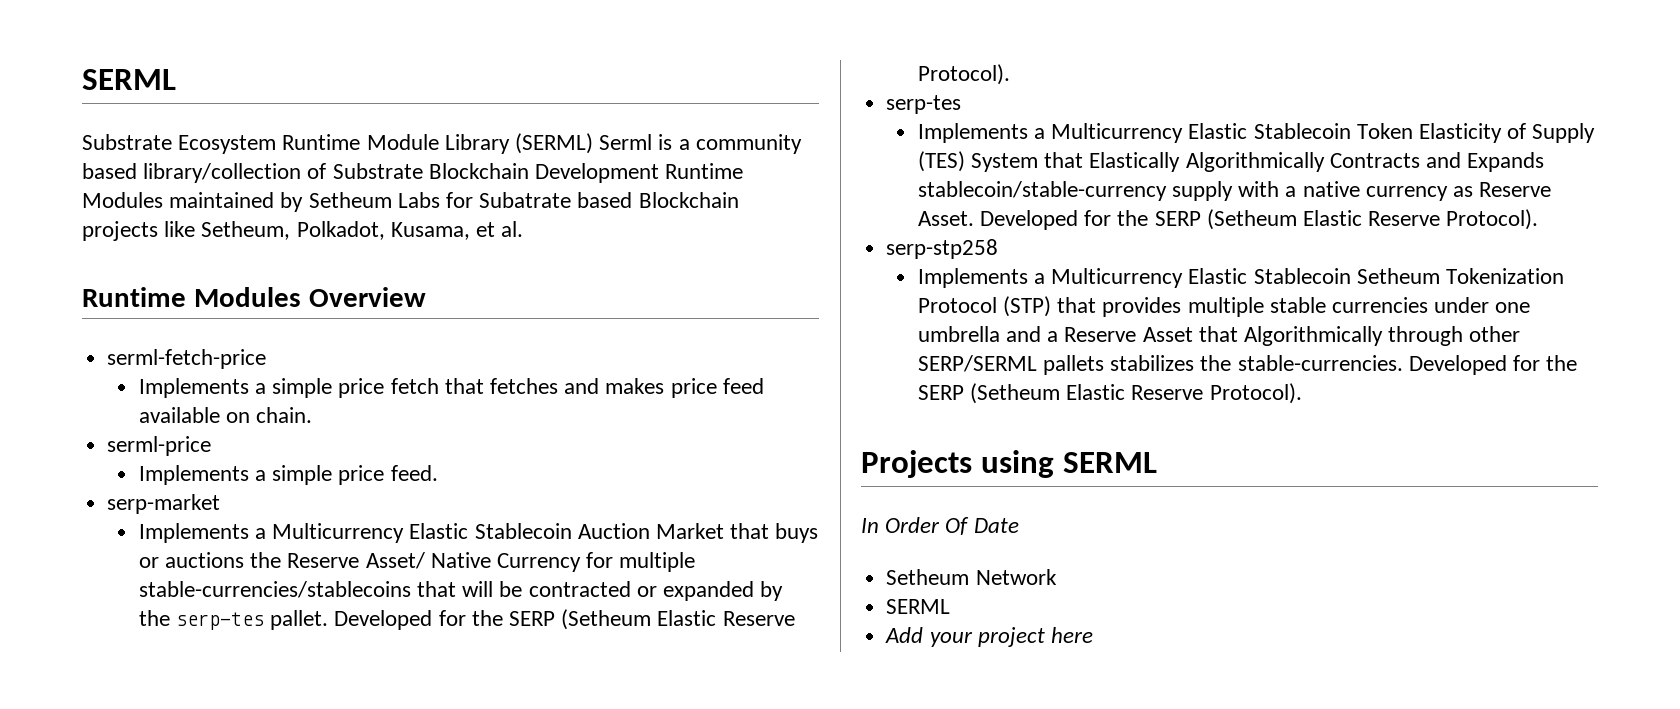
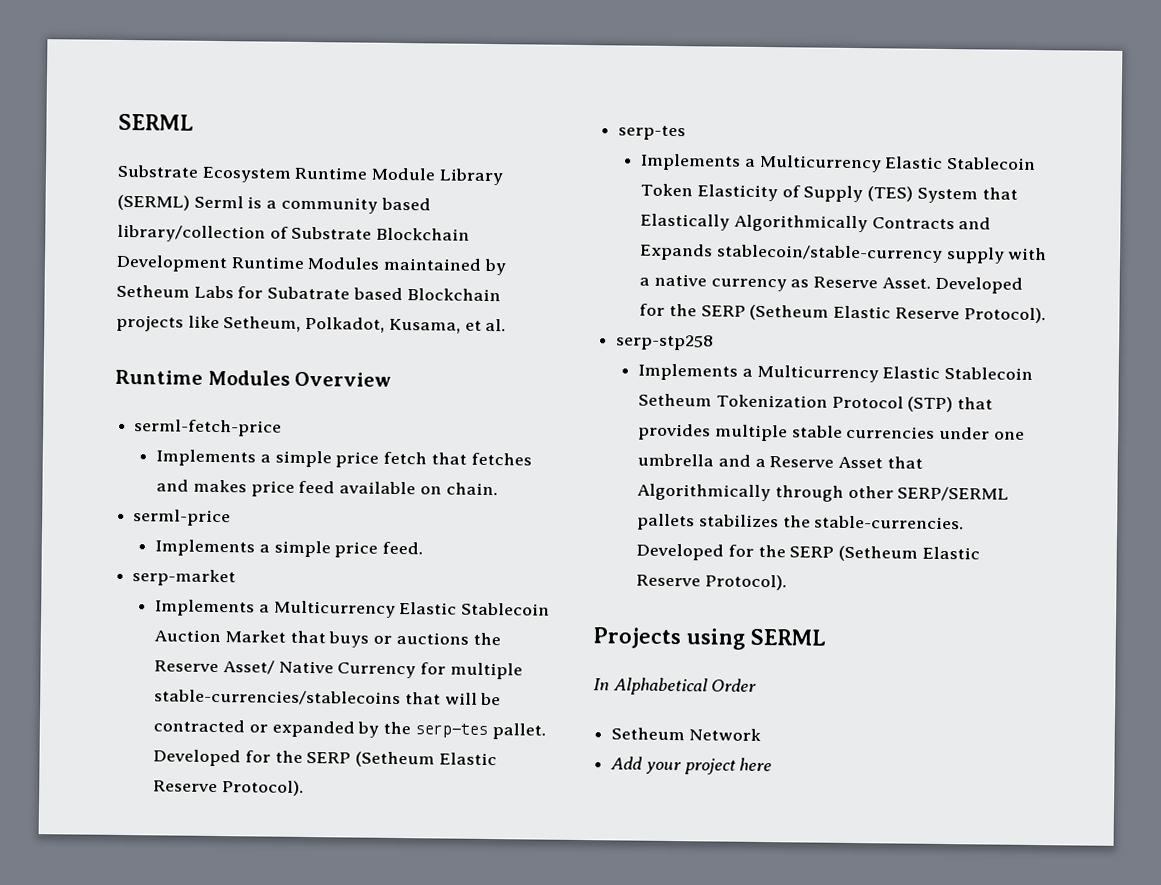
(879, 525) none -> [612,677,708,696] Alphabetical
[945,517,1019,535] Of Date -> (758, 685) none
[886,599,951,614] // SERML -> (761, 734) none

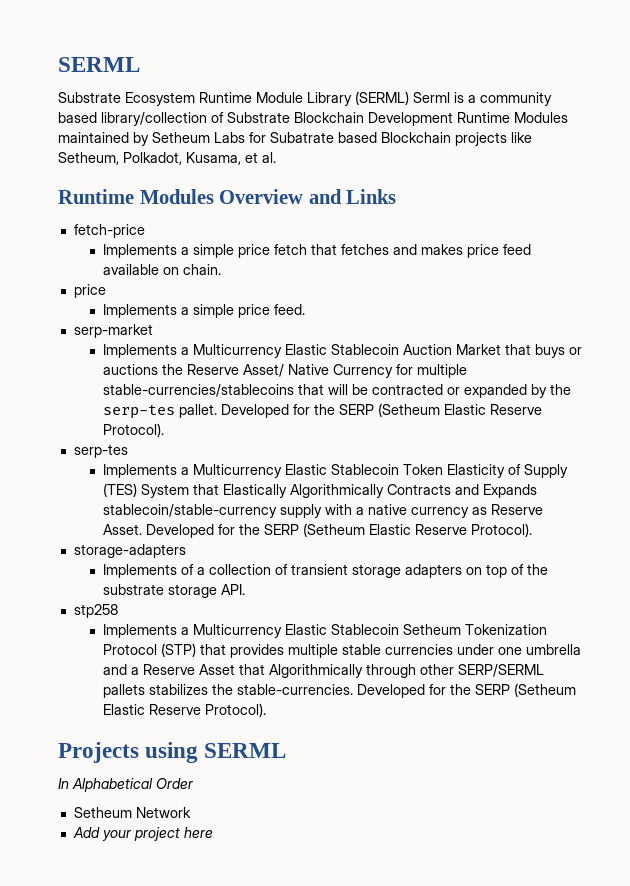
[134,419,283,437] // serml-fetch-price -> [308,189,397,204] [73,224,145,238] and Links // fetch-price
[133,509,232,527] serml-price -> [73,284,106,298] price
[616,334,715,351] serp-stp258 -> [73,544,186,558] [102,564,548,578] [102,584,245,598] [73,604,118,618] storage-adapters // Implements of a collection of transient storage adapters on top of the substrate storage API. // stp258

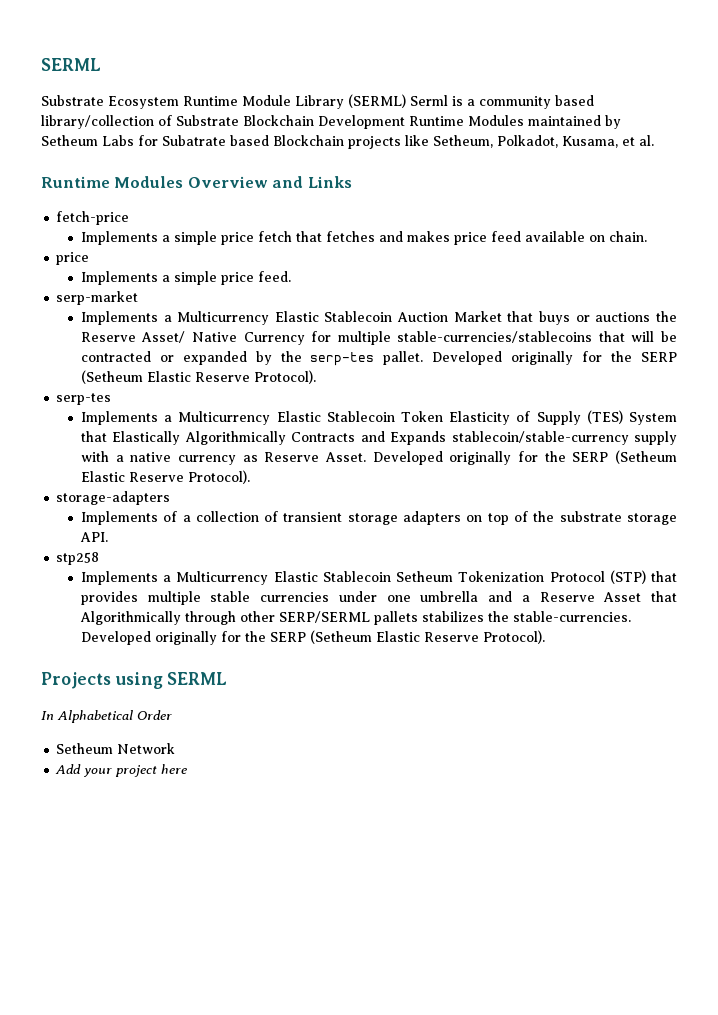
(289, 411) none -> [511,351,574,365] originally
(214, 531) none -> [449,451,512,465] originally
(425, 691) none -> [154,631,217,645] originally

